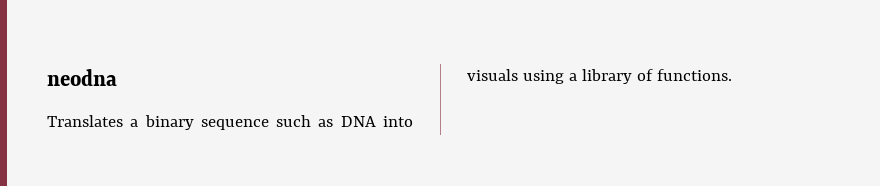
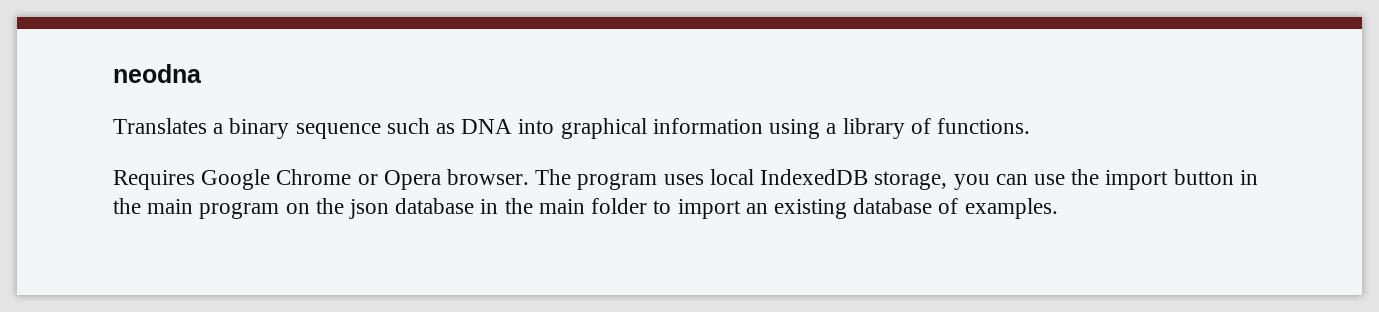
[467,69,518,81] visuals -> [560,118,763,139] graphical information
(732, 75) none -> [113,169,1258,190] [113,198,1058,219] // Requires Google Chrome or Opera browser. The program uses local IndexedDB storage, you can use the import button in the main program on the json database in the main folder to import an existing database of examples.

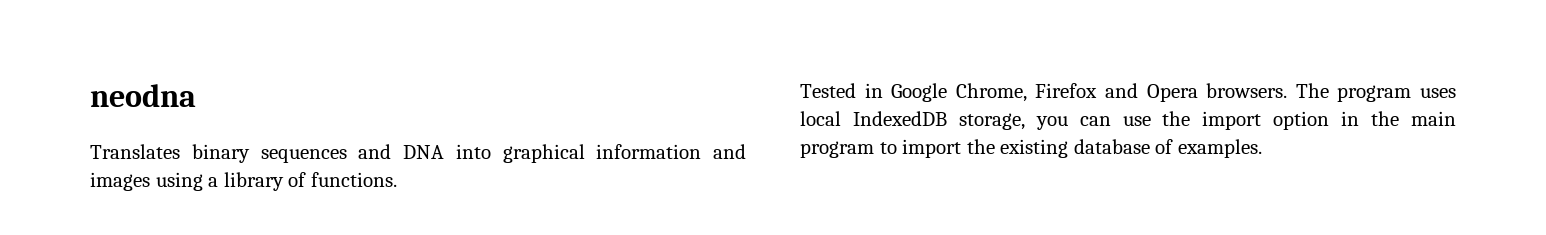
[213,118,456,139] a binary sequence such as -> [191,144,392,163] binary sequences and
(763, 126) none -> [713,144,746,159] [90,172,150,191] and images
[113,169,530,190] Requires Google Chrome or Opera browser. -> [800,83,1288,102] Tested in Google Chrome, Firefox and Opera browsers.
[1173,169,1234,185] button -> [1273,111,1330,130] option
[285,198,648,219] on the json database in the main folder -> (874, 149) none
[745,203,768,214] an -> [966,139,995,154] the

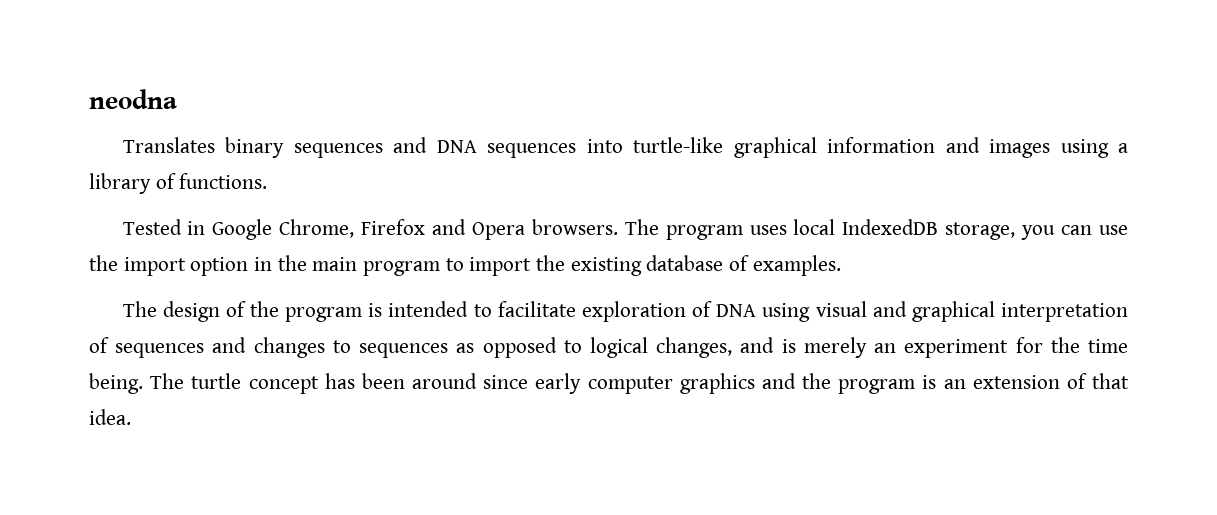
[455,144,491,159] into -> [487,137,724,158] sequences into turtle-like
(1262, 148) none -> [122,301,1128,322] [89,337,1128,358] [89,373,1129,394] [89,409,131,425] // The design of the program is intended to facilitate exploration of DNA using visual and graphical interpretation of sequences and changes to sequences as opposed to logical changes, and is merely an experiment for the time being. The turtle concept has been around since early computer graphics and the program is an extension of that idea.

